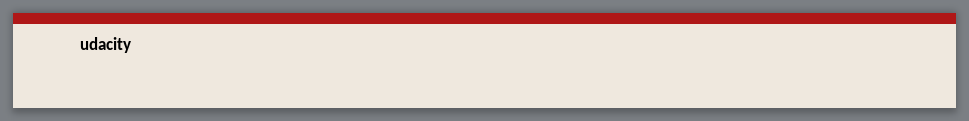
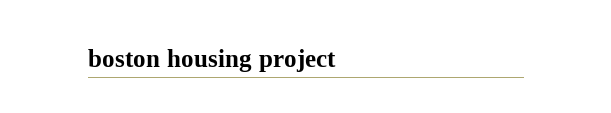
[80,37,131,53] udacity -> [88,49,336,72] boston housing project

